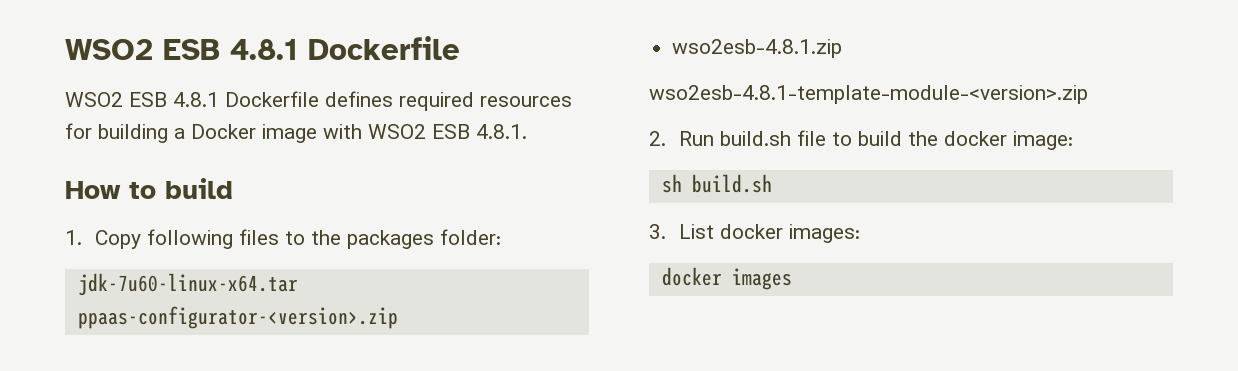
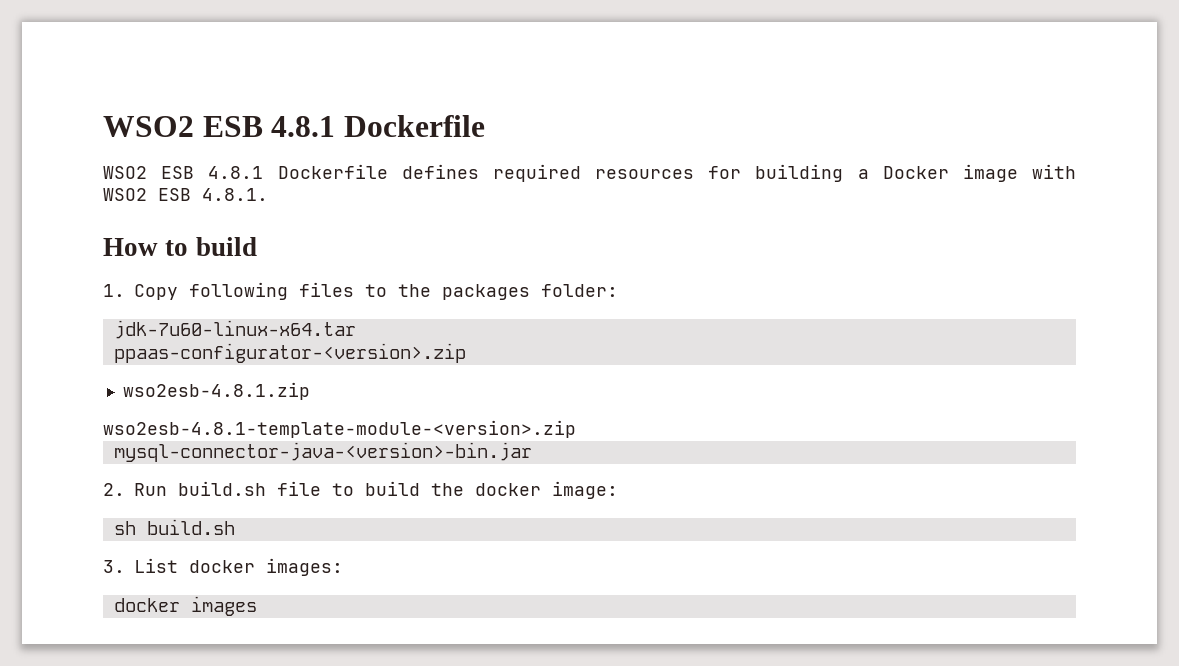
(1088, 94) none -> [113,442,532,462] // mysql-connector-java-<version>-bin.jar

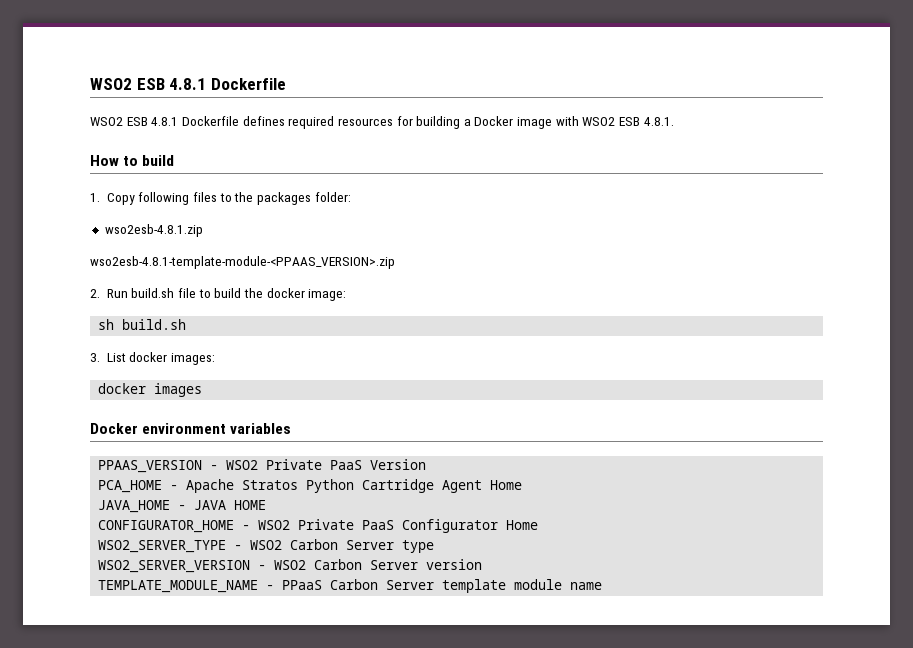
[113,320,356,339] [113,343,466,363] // jdk-7u60-linux-x64.tar // ppaas-configurator-<version>.zip -> (351, 197) none
[103,420,576,438] [113,442,532,462] wso2esb-4.8.1-template-module-<version>.zip // mysql-connector-java-<version>-bin.jar -> [90,256,395,269] wso2esb-4.8.1-template-module-<PPAAS_VERSION>.zip
(257, 606) none -> [90,423,292,434] [98,459,427,473] [98,479,523,493] [98,500,267,513] [98,519,539,533] [98,539,435,553] [98,559,483,573] [98,579,603,593] // Docker environment variables // PPAAS_VERSION - WSO2 Private PaaS Version // PCA_HOME - Apache Stratos Python Cartridge Agent Home // JAVA_HOME - JAVA HOME // CONFIGURATOR_HOME - WSO2 Private PaaS Configurator Home // WSO2_SERVER_TYPE - WSO2 Carbon Server type // WSO2_SERVER_VERSION - WSO2 Carbon Server version // TEMPLATE_MODULE_NAME - PPaaS Carbon Server template module name

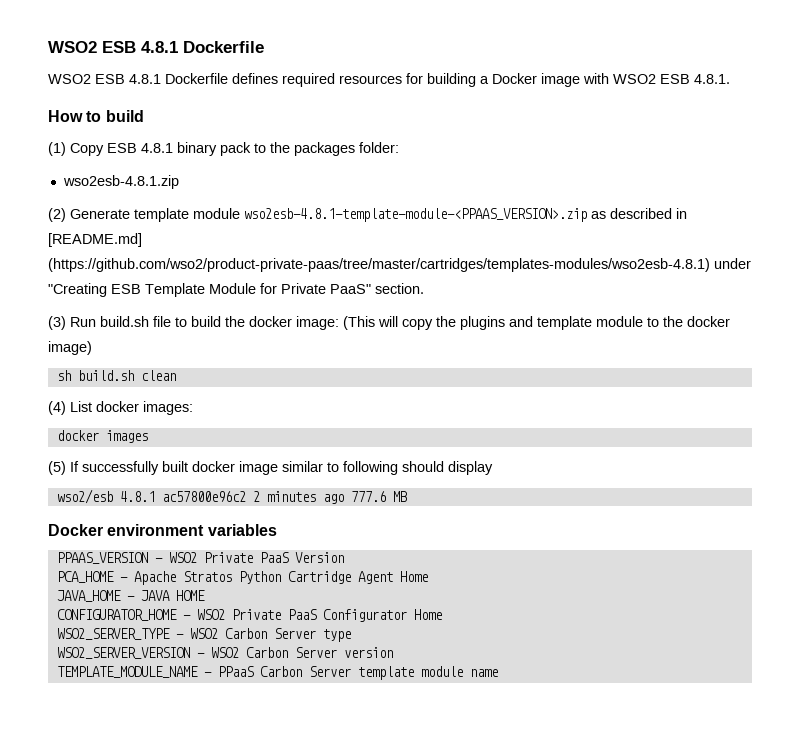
[90,192,218,205] 1. Copy following files -> [48,142,251,156] (1) Copy ESB 4.8.1 binary pack
[90,256,395,269] [90,289,100,298] wso2esb-4.8.1-template-module-<PPAAS_VERSION>.zip // 2. -> [48,208,687,222] [48,233,142,247] [48,258,751,272] [48,283,424,297] [48,316,66,330] (2) Generate template module wso2esb-4.8.1-template-module-<PPAAS_VERSION>.zip as described in [README.md] (https://github.com/wso2/product-private-paas/tree/master/cartridges/templates-modules/wso2esb-4.8.1) under "Creating ESB Template Module for Private PaaS" section. // (3)
(347, 295) none -> [343,316,730,330] [48,341,92,355] (This will copy the plugins and template module to the docker image)
[90,353,100,362] // 3. -> [140,370,176,381] [48,401,66,415] clean // (4)
(203, 390) none -> [48,461,493,475] [56,489,407,504] // (5) If successfully built docker image similar to following should display // wso2/esb 4.8.1 ac57800e96c2 2 minutes ago 777.6 MB

